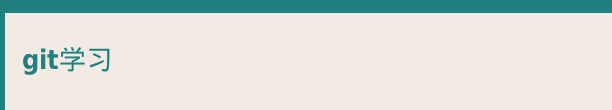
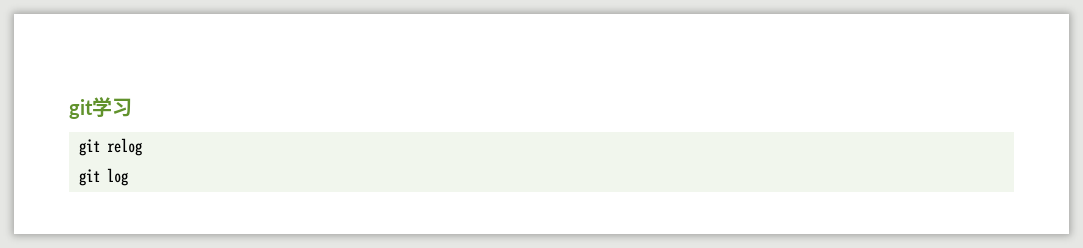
(113, 60) none -> [79,138,143,156] [79,168,129,186] // git relog // git log

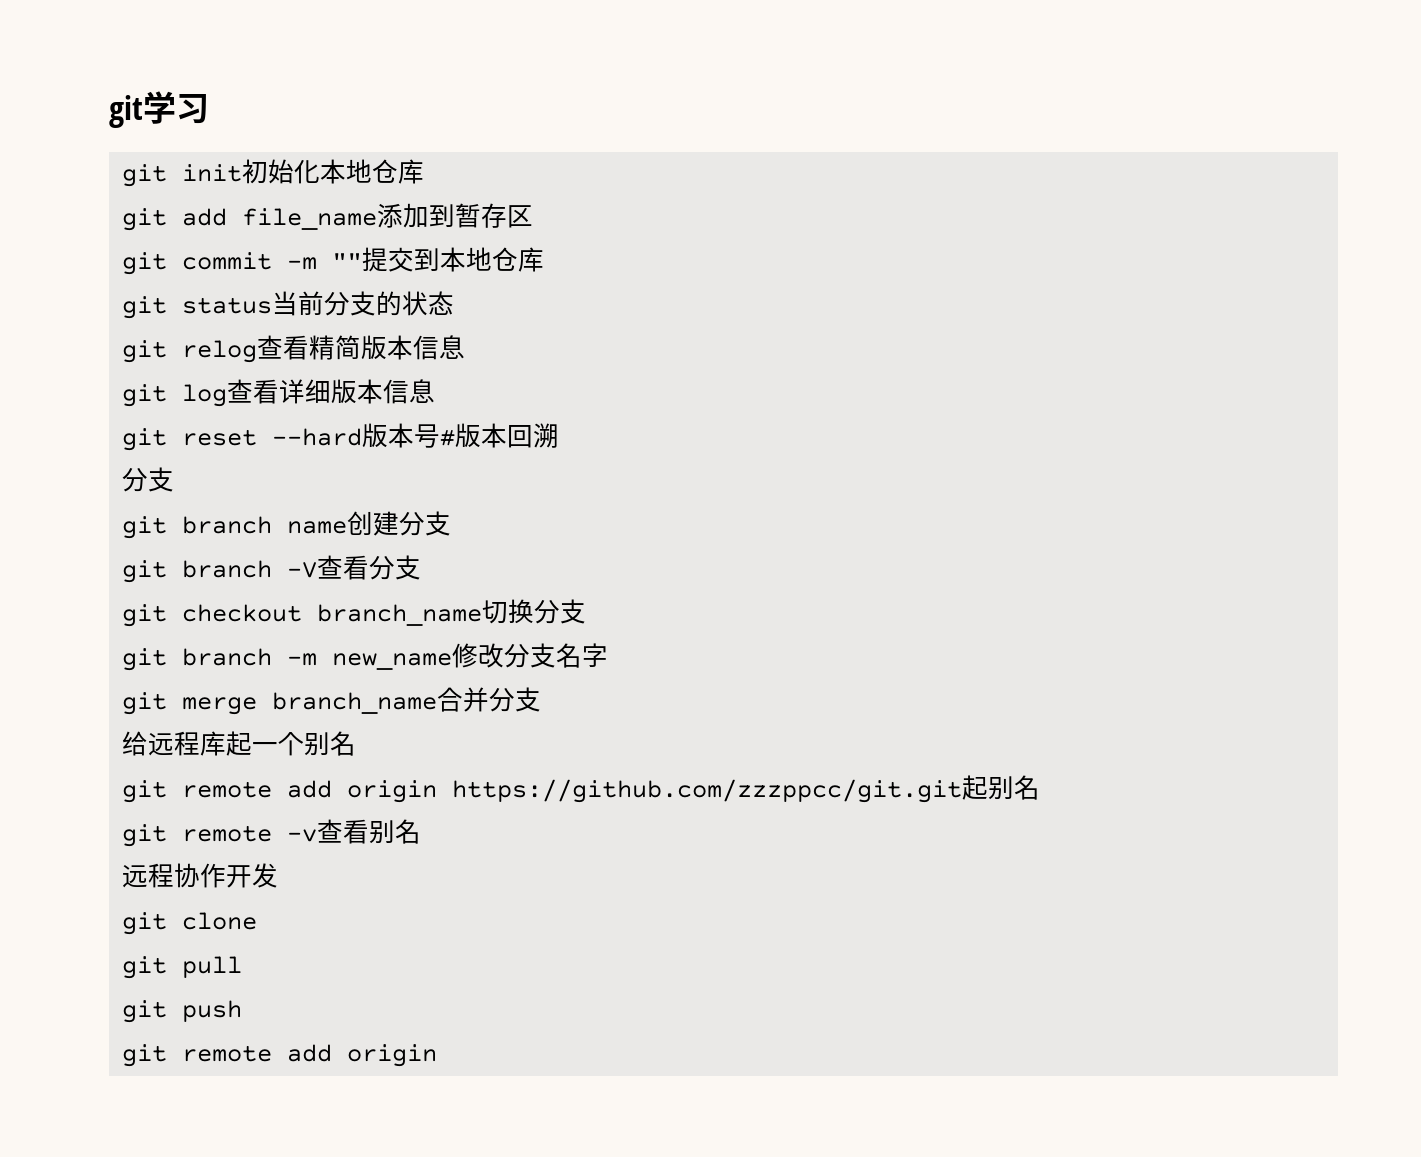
[107,138,143,156] [79,168,129,186] relog // git log -> [182,159,425,184] [122,203,534,231] [122,247,545,275] [122,291,455,319] [122,335,466,363] [122,379,436,407] [122,423,560,451] [122,467,175,492] [122,511,452,539] [122,555,422,583] [122,599,587,627] [122,643,609,671] [122,687,542,715] [122,731,357,756] [122,775,1041,803] [122,819,422,847] [122,863,279,888] [122,912,258,935] [122,956,243,979] [122,1000,243,1023] [122,1044,438,1067] init初始化本地仓库 // git add file_name添加到暂存区 // git commit -m ""提交到本地仓库 // git status当前分支的状态 // git relog查看精简版本信息 // git log查看详细版本信息 // git reset --hard版本号#版本回溯 // 分支 // git branch name创建分支 // git branch -V查看分支 // git checkout branch_name切换分支 // git branch -m new_name修改分支名字 // git merge branch_name合并分支 // 给远程库起一个别名 // git remote add origin https://github.com/zzzppcc/git.git起别名 // git remote -v查看别名 // 远程协作开发 // git clone // git pull // git push // git remote add origin

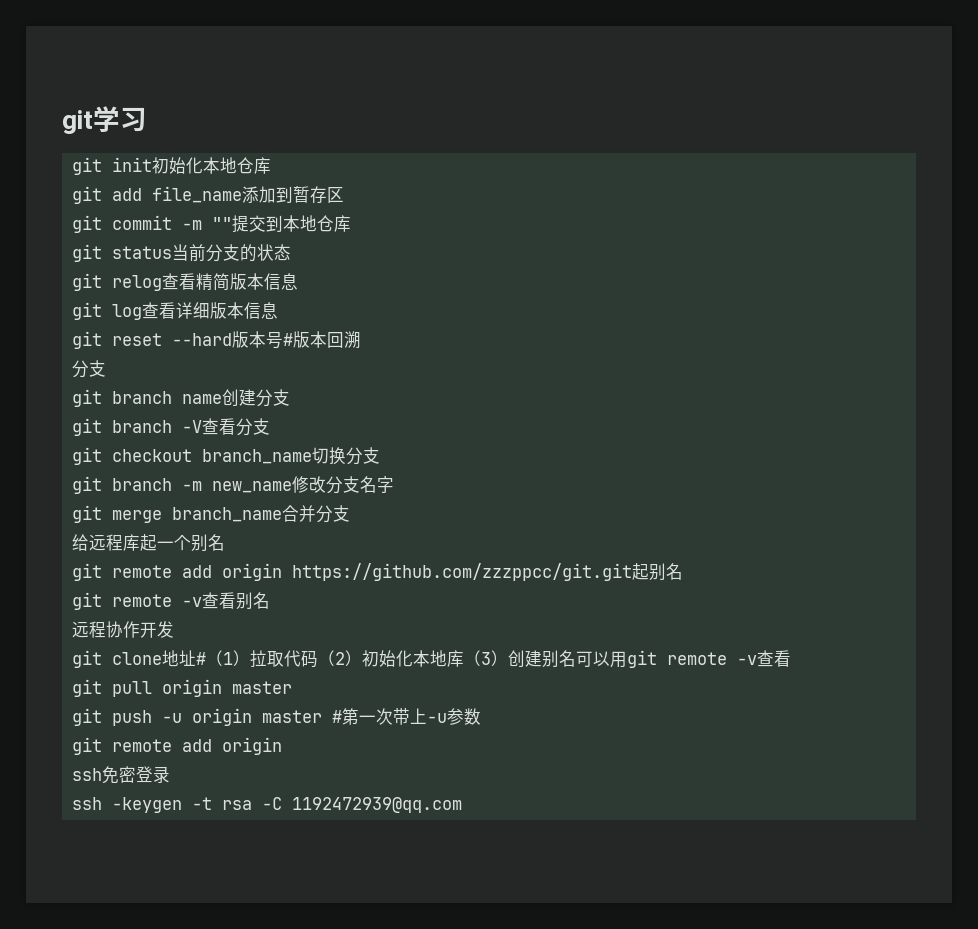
(258, 921) none -> [162,650,792,668] 地址#（1）拉取代码（2）初始化本地库（3）创建别名可以用git remote -v查看
(243, 967) none -> [162,679,293,697] origin master
[122,1044,438,1067] // git remote add origin -> [162,708,482,726] [72,737,283,755] [72,766,171,784] [72,797,463,813] -u origin master #第一次带上-u参数 // git remote add origin // ssh免密登录 // ssh -keygen -t rsa -C 1192472939@qq.com

